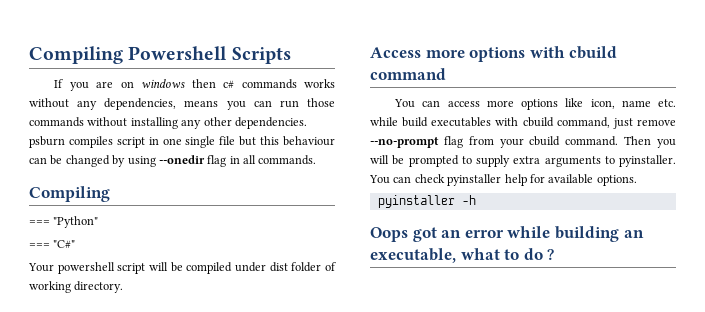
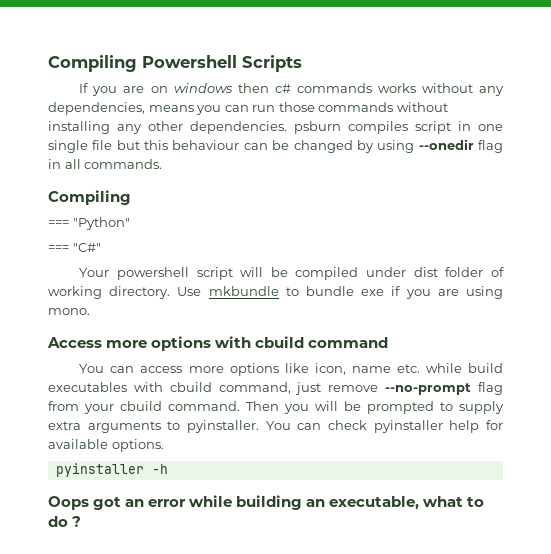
(124, 287) none -> [177,286,503,299] [48,308,90,315] Use mkbundle to bundle exe if you are using mono.

